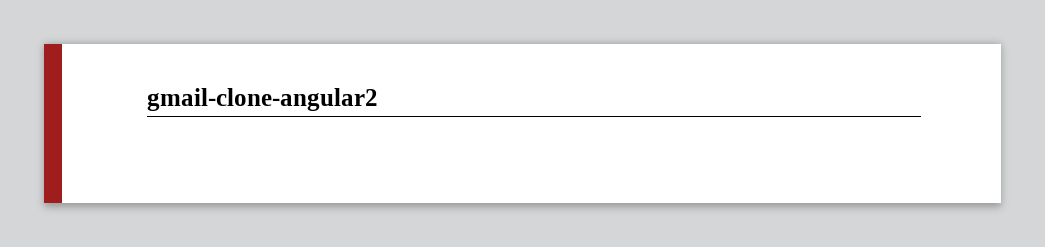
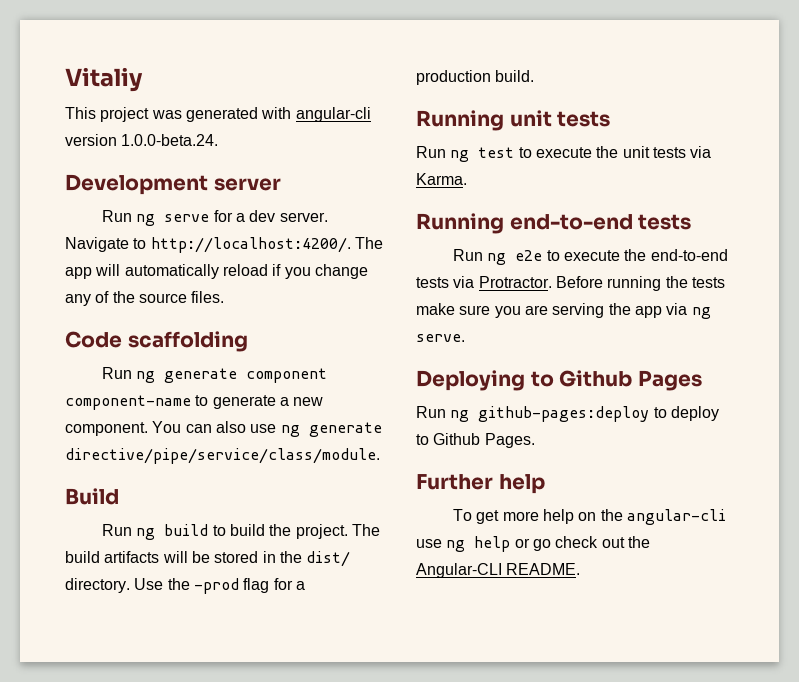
[147,88,378,111] gmail-clone-angular2 -> [65,67,143,92] [65,107,371,122] [65,134,219,146] [65,174,281,195] [101,210,328,226] [65,237,383,253] [65,264,368,279] [65,291,225,306] [65,331,248,352] [101,367,328,383] [65,395,324,410] [65,421,382,437] [65,448,380,464] [65,488,119,505] [101,524,380,540] [65,551,351,567] [65,578,305,594] [416,70,535,85] [416,110,611,131] [416,146,712,162] [416,173,467,185] [416,213,692,234] [452,249,728,265] [416,276,725,291] [416,303,711,319] [416,334,465,342] [416,370,702,391] [416,406,719,422] [416,433,535,448] [416,474,545,494] [452,509,726,525] [416,536,650,552] [416,563,581,578] Vitaliy // This project was generated with angular-cli version 1.0.0-beta.24. // Development server // Run ng serve for a dev server. Navigate to http://localhost:4200/. The app will automatically reload if you change any of the source files. // Code scaffolding // Run ng generate component component-name to generate a new component. You can also use ng generate directive/pipe/service/class/module. // Build // Run ng build to build the project. The build artifacts will be stored in the dist/ directory. Use the -prod flag for a production build. // Running unit tests // Run ng test to execute the unit tests via Karma. // Running end-to-end tests // Run ng e2e to execute the end-to-end tests via Protractor. Before running the tests make sure you are serving the app via ng serve. // Deploying to Github Pages // Run ng github-pages:deploy to deploy to Github Pages. // Further help // To get more help on the angular-cli use ng help or go check out the Angular-CLI README.

